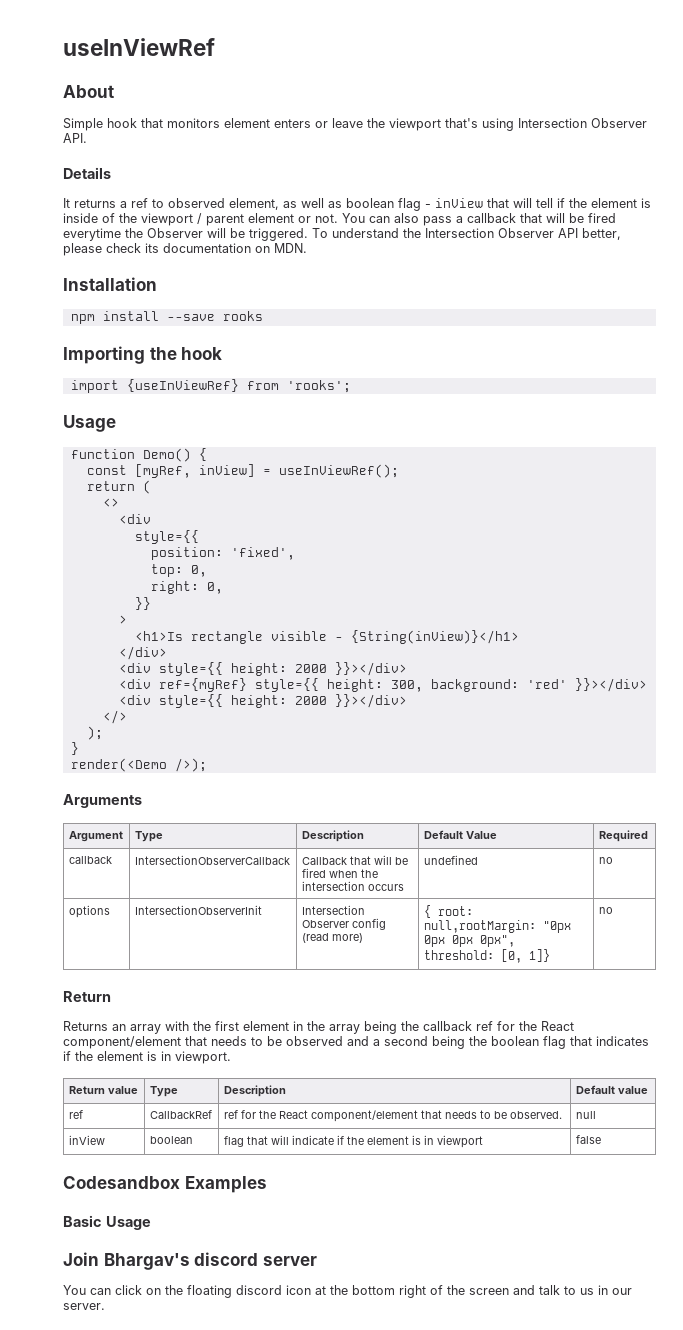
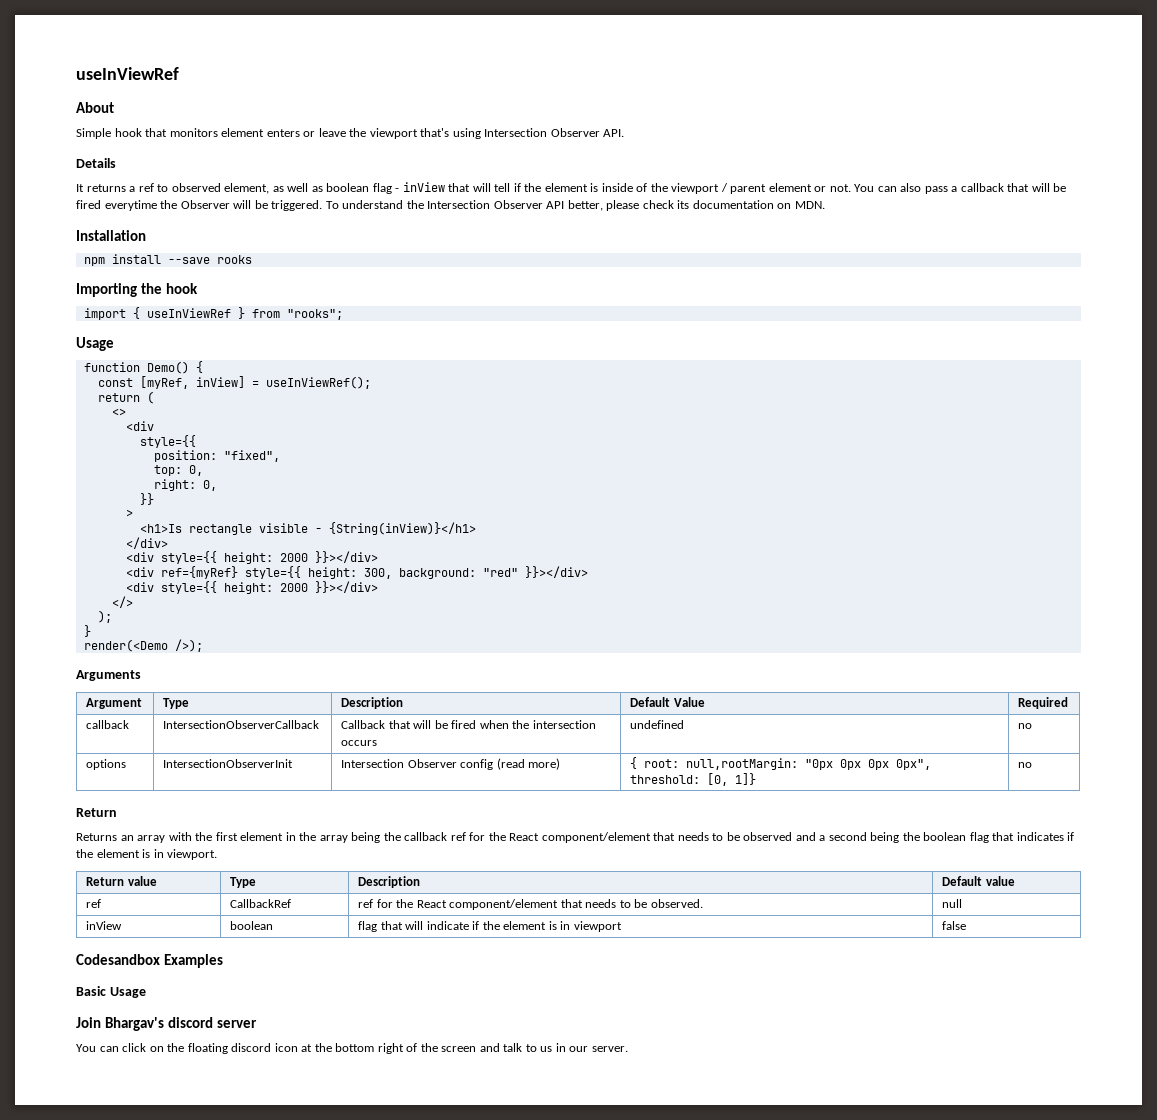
[126,379,351,393] {useInViewRef} from 'rooks'; -> [132,307,343,320] { useInViewRef } from "rooks";
[230,547,295,560] 'fixed', -> [223,450,280,462] "fixed",
[526,679,567,689] 'red' -> [482,568,518,577] "red"

